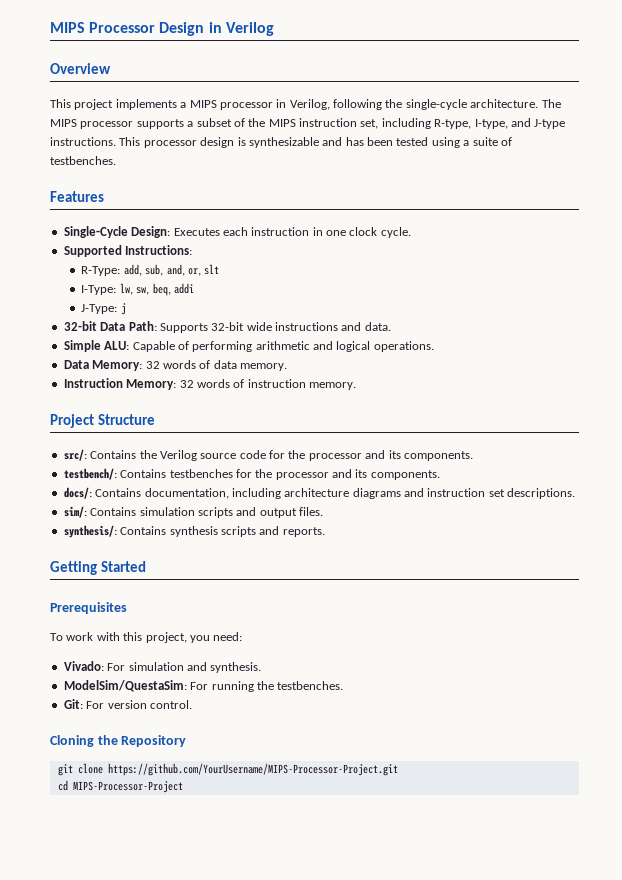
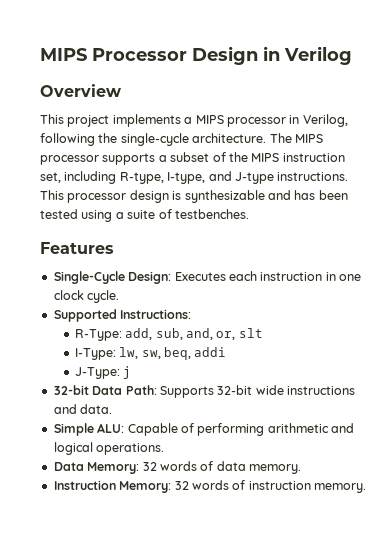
[50,414,155,428] [63,449,473,461] [63,468,440,480] [63,487,576,499] [63,506,323,518] [63,525,325,538] [50,561,146,575] [50,602,127,614] [50,632,243,643] [63,661,262,673] [63,680,344,692] [63,699,192,709] [50,735,187,747] [57,763,398,776] [57,780,183,793] // Project Structure // src/: Contains the Verilog source code for the processor and its components. // testbench/: Contains testbenches for the processor and its components. // docs/: Contains documentation, including architecture diagrams and instruction set descriptions. // sim/: Contains simulation scripts and output files. // synthesis/: Contains synthesis scripts and reports. // Getting Started // Prerequisites // To work with this project, you need: // Vivado: For simulation and synthesis. // ModelSim/QuestaSim: For running the testbenches. // Git: For version control. // Cloning the Repository // git clone https://github.com/YourUsername/MIPS-Processor-Project.git // cd MIPS-Processor-Project -> (366, 488) none

